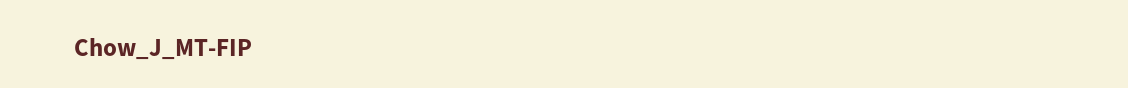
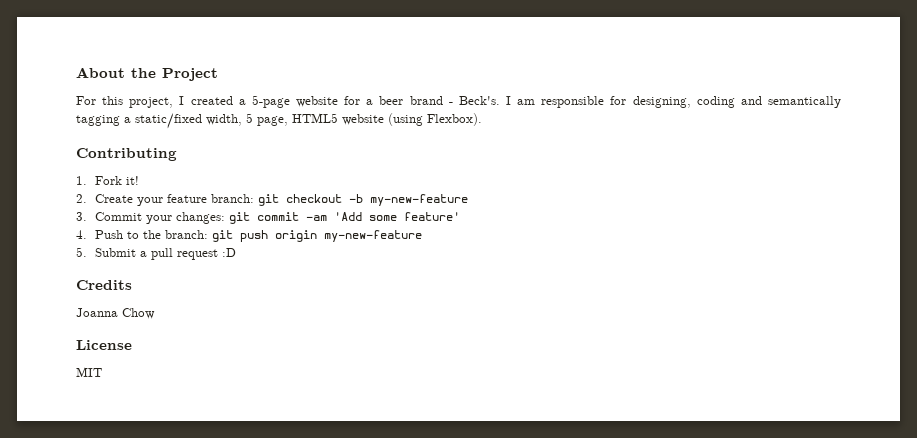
[74,38,252,60] Chow_J_MT-FIP -> [76,67,218,81] [76,95,841,108] [76,113,482,129] [76,148,177,161] [76,176,139,185] [76,194,468,206] [76,212,460,224] [76,230,422,242] [76,247,236,260] [76,280,132,290] [76,308,155,319] [76,340,132,350] [76,367,102,377] About the Project // For this project, I created a 5-page website for a beer brand - Beck's. I am responsible for designing, coding and semantically tagging a static/fixed width, 5 page, HTML5 website (using Flexbox). // Contributing // 1. Fork it! // 2. Create your feature branch: git checkout -b my-new-feature // 3. Commit your changes: git commit -am 'Add some feature' // 4. Push to the branch: git push origin my-new-feature // 5. Submit a pull request :D // Credits // Joanna Chow // License // MIT

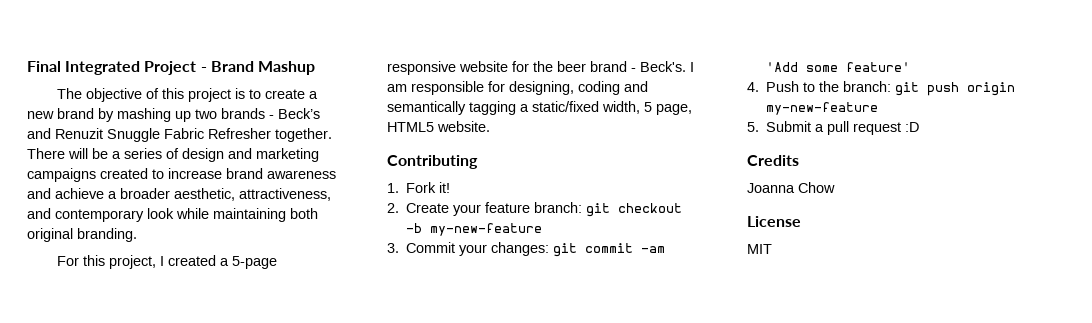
[76,67,156,78] About the -> [27,61,141,75] Final Integrated
(218, 74) none -> [200,61,315,75] [57,88,319,102] [27,108,320,122] [27,128,332,142] [27,148,319,162] [27,168,336,182] [27,188,331,201] [27,208,318,222] [27,228,137,242] - Brand Mashup // The objective of this project is to create a new brand by mashing up two brands - Beck’s and Renuzit Snuggle Fabric Refresher together. There will be a series of design and marketing campaigns created to increase brand awareness and achieve a broader aesthetic, attractiveness, and contemporary look while maintaining both original branding.
(290, 101) none -> [387,61,456,75] responsive
[366,99,374,105] a -> [533,61,553,72] the
[342,113,482,126] website (using Flexbox). -> [437,121,490,132] website.

